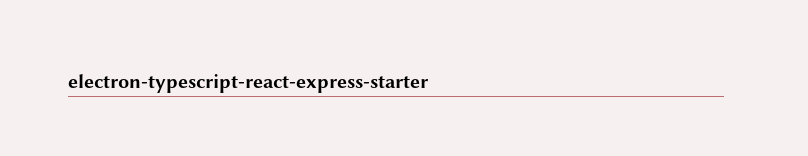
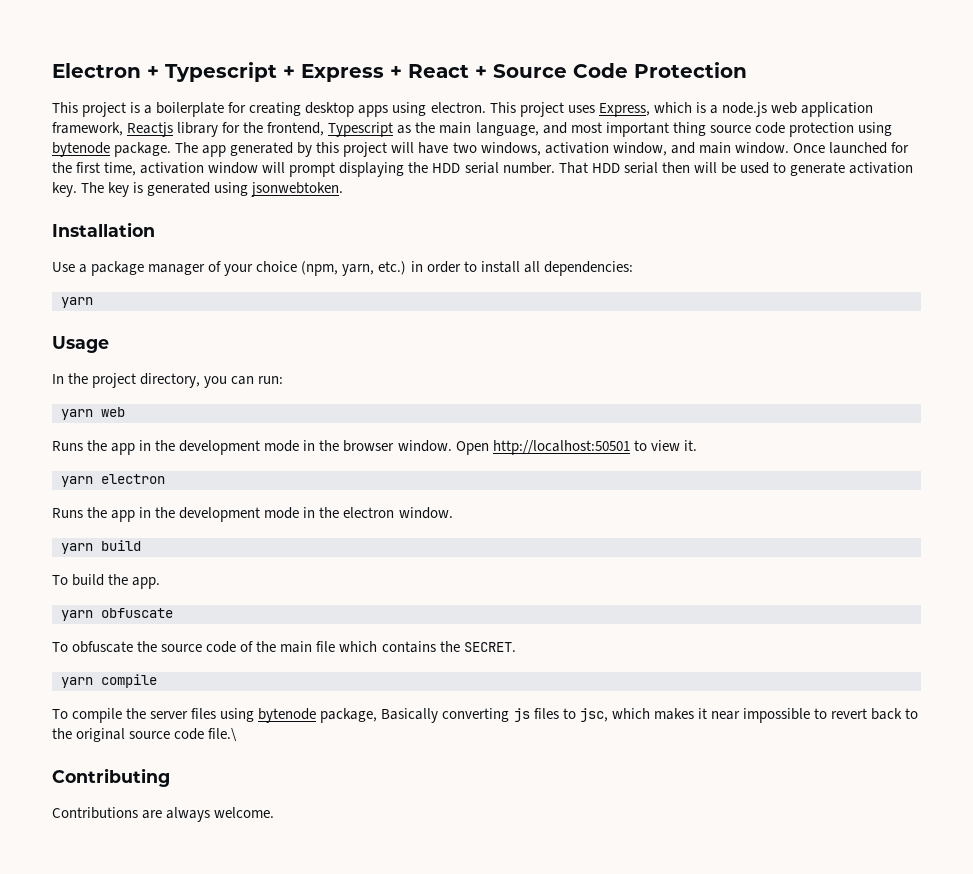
[68,74,429,93] electron-typescript-react-express-starter -> [52,62,747,82] [52,102,873,117] [52,122,892,137] [52,142,909,157] [52,162,914,177] [52,182,344,197] [52,222,155,237] [52,261,633,276] [61,297,93,308] [52,336,109,353] [52,373,284,388] [61,407,125,420] [52,440,697,455] [61,474,165,487] [52,507,453,522] [61,540,141,554] [52,574,161,589] [61,608,173,621] [52,641,516,653] [61,674,157,688] [52,708,919,723] [52,728,238,742] [52,768,170,787] [52,807,275,822] Electron + Typescript + Express + React + Source Code Protection // This project is a boilerplate for creating desktop apps using electron. This project uses Express, which is a node.js web application framework, Reactjs library for the frontend, Typescript as the main language, and most important thing source code protection using bytenode package. The app generated by this project will have two windows, activation window, and main window. Once launched for the first time, activation window will prompt displaying the HDD serial number. That HDD serial then will be used to generate activation key. The key is generated using jsonwebtoken. // Installation // Use a package manager of your choice (npm, yarn, etc.) in order to install all dependencies: // yarn // Usage // In the project directory, you can run: // yarn web // Runs the app in the development mode in the browser window. Open http://localhost:50501 to view it. // yarn electron // Runs the app in the development mode in the electron window. // yarn build // To build the app. // yarn obfuscate // To obfuscate the source code of the main file which contains the SECRET. // yarn compile // To compile the server files using bytenode package, Basically converting js files to jsc, which makes it near impossible to revert back to the original source code file.\ // Contributing // Contributions are always welcome.

